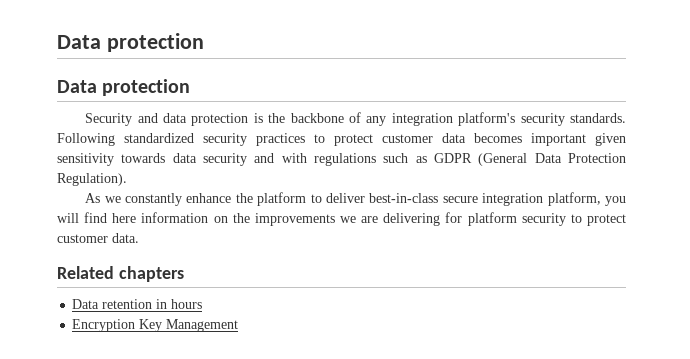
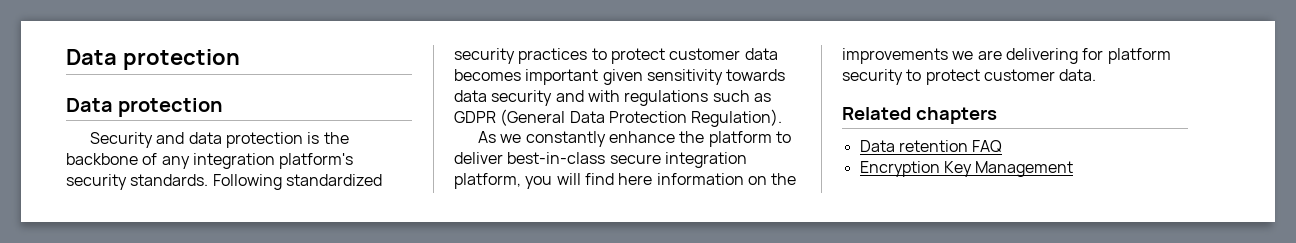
[156,299,203,309] in hours -> [972,140,1003,153] FAQ

